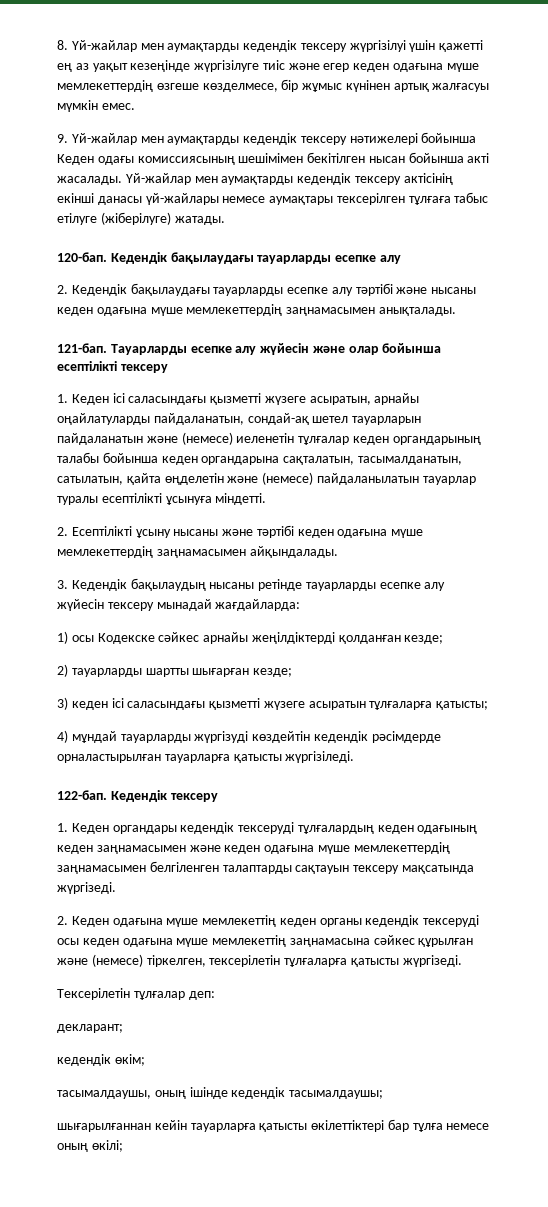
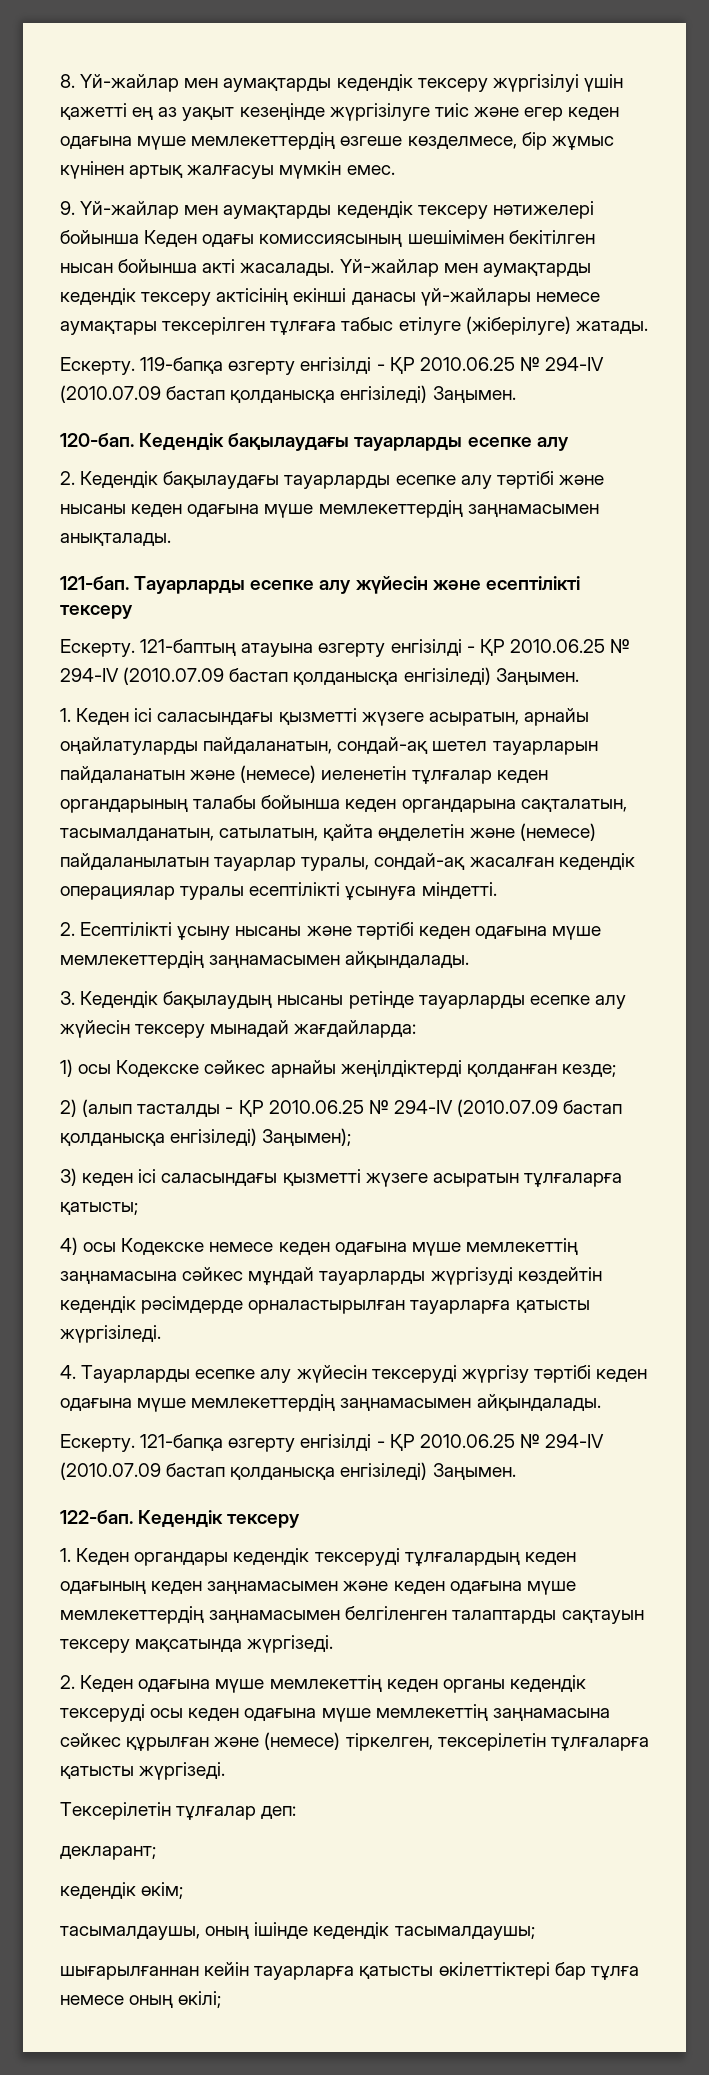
(225, 220) none -> [60,357,605,375] [60,385,516,403] // Ескерту. 119-бапқа өзгерту енгізілді - ҚР 2010.06.25 № 294-IV (2010.07.09 бастап қолданысқа енгізіледі) Заңымен.
[348,343,442,355] олар бойынша -> (481, 585) none
(168, 368) none -> [60,639,631,657] [60,667,579,685] // Ескерту. 121-баптың атауына өзгерту енгізілді - ҚР 2010.06.25 № 294-IV (2010.07.09 бастап қолданысқа енгізіледі) Заңымен.
(476, 480) none -> [301,853,635,871] [60,886,175,900] туралы, сондай-ақ жасалған кедендік операциялар
[71,668,293,677] тауарларды шартты шығарған кезде; -> [82,1099,623,1117] [60,1128,352,1146] (алып тасталды - ҚР 2010.06.25 № 294-IV (2010.07.09 бастап қолданысқа енгізіледі) Заңымен);
(68, 736) none -> [83,1238,578,1256] [60,1267,244,1284] осы Кодекске немесе кеден одағына мүше мемлекеттің заңнамасына сәйкес
(355, 757) none -> [60,1365,648,1383] [60,1394,601,1412] [60,1434,605,1452] [60,1462,516,1480] // 4. Тауарларды есепке алу жүйесін тексеруді жүргізу тәртібі кеден одағына мүше мемлекеттердің заңнамасымен айқындалады. // Ескерту. 121-бапқа өзгерту енгізілді - ҚР 2010.06.25 № 294-IV (2010.07.09 бастап қолданысқа енгізіледі) Заңымен.

